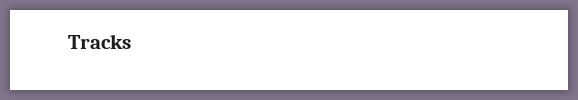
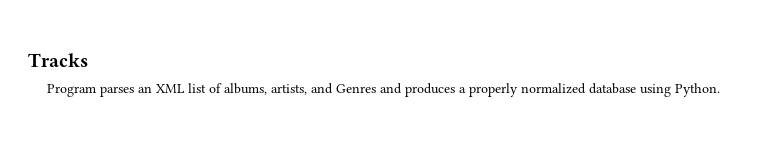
(131, 41) none -> [47,83,721,97] // Program parses an XML list of albums, artists, and Genres and produces a properly normalized database using Python.

